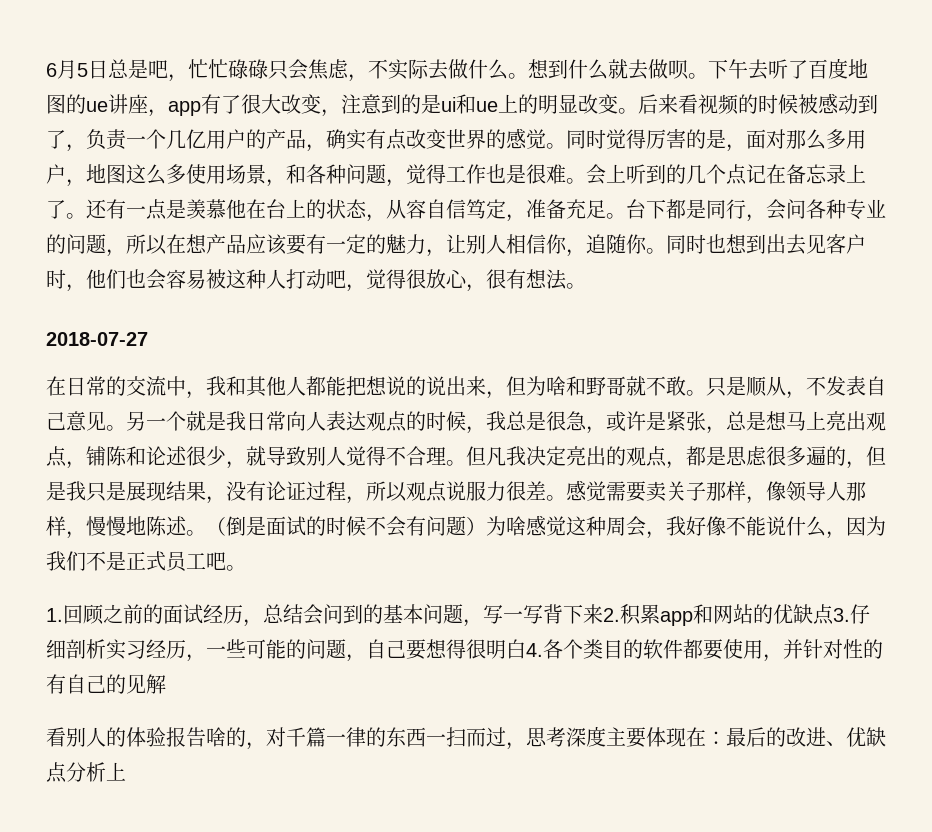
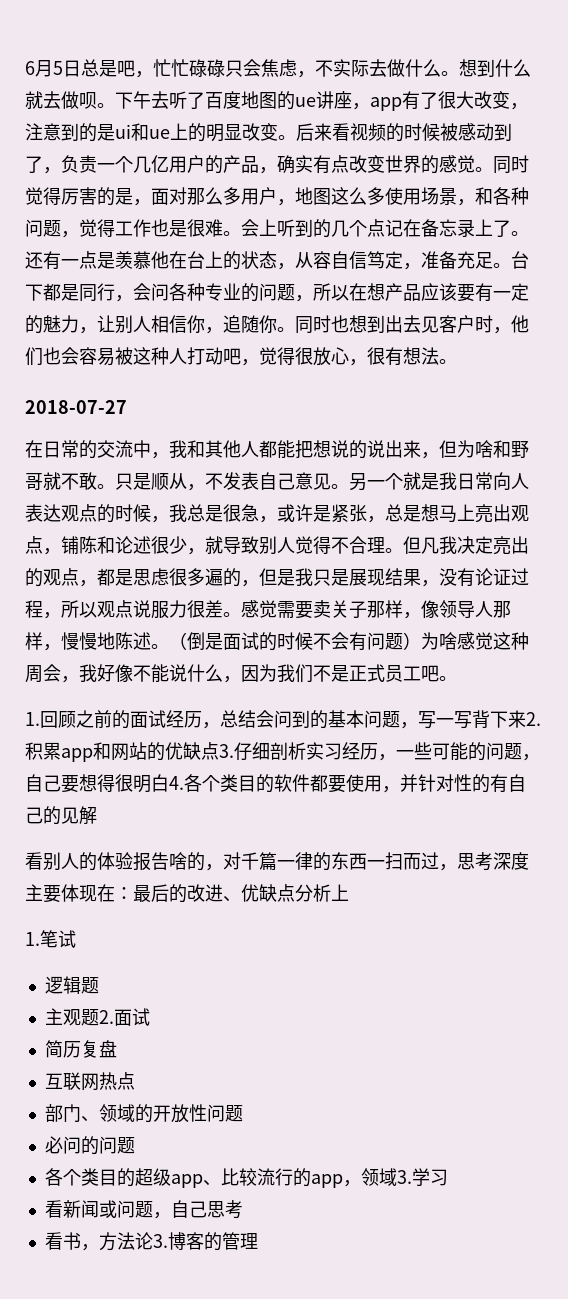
(126, 771) none -> [25,930,76,948] [44,976,99,994] [44,1008,150,1026] [44,1040,117,1058] [44,1072,135,1091] [44,1104,243,1123] [44,1136,135,1155] [44,1168,448,1188] [44,1200,243,1219] [44,1232,258,1251] // 1.笔试 // 逻辑题 // 主观题2.面试 // 简历复盘 // 互联网热点 // 部门、领域的开放性问题 // 必问的问题 // 各个类目的超级app、比较流行的app，领域3.学习 // 看新闻或问题，自己思考 // 看书，方法论3.博客的管理

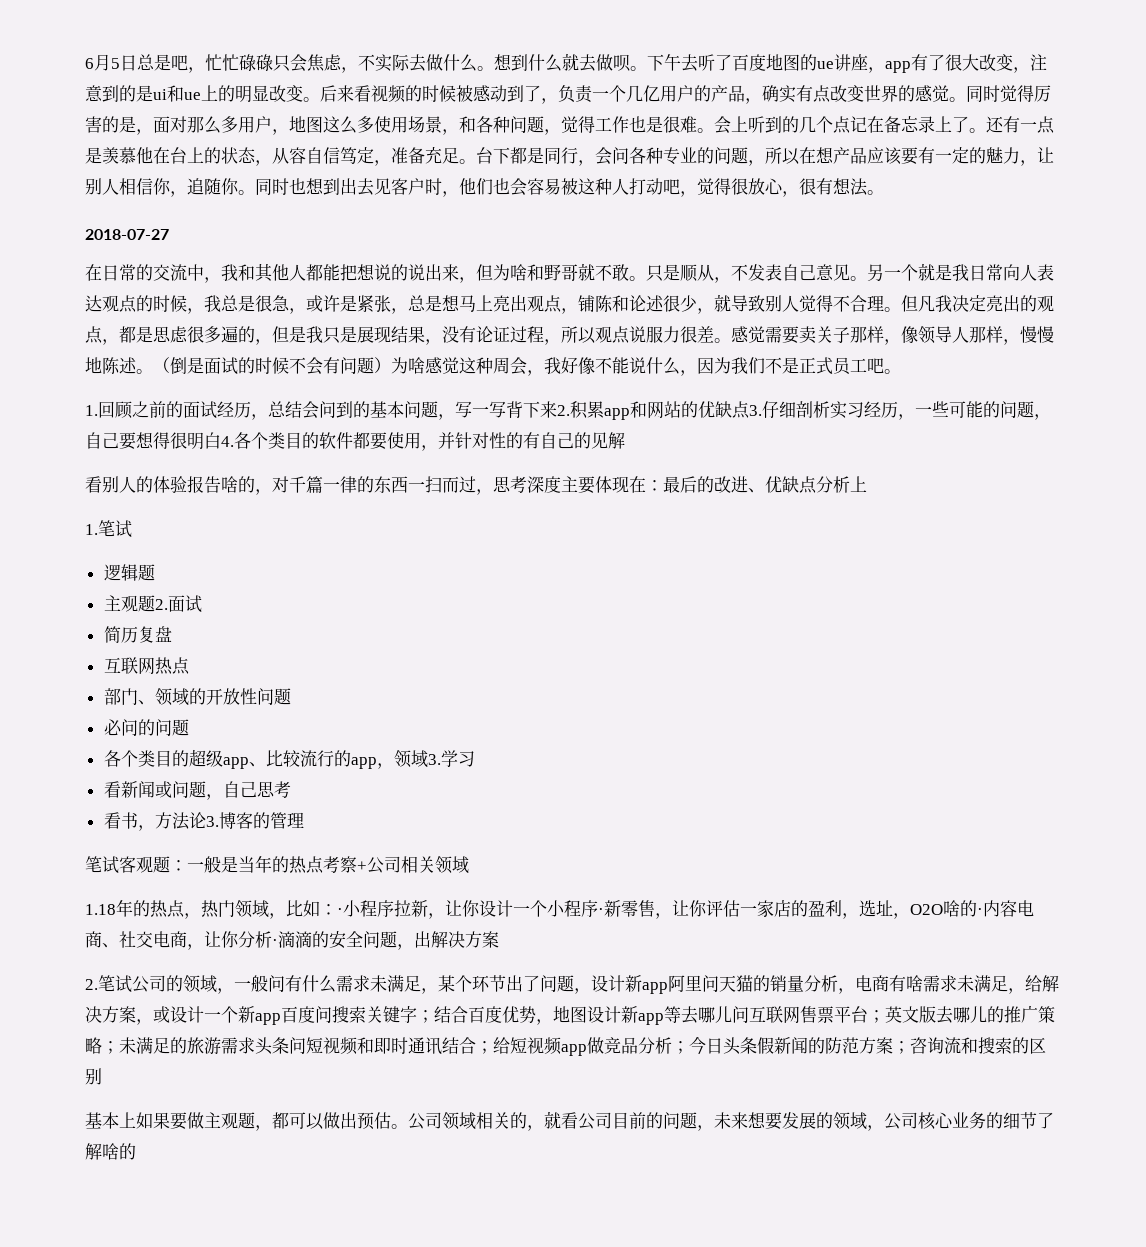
(258, 1241) none -> [85,855,469,874] [85,899,1034,919] [85,931,499,950] [85,975,1059,994] [85,1005,1055,1025] [85,1036,1046,1056] [85,1068,102,1085] [85,1111,1054,1131] [85,1143,136,1160] // 笔试客观题：一般是当年的热点考察+公司相关领域 // 1.18年的热点，热门领域，比如：·小程序拉新，让你设计一个小程序·新零售，让你评估一家店的盈利，选址，O2O啥的·内容电商、社交电商，让你分析·滴滴的安全问题，出解决方案 // 2.笔试公司的领域，一般问有什么需求未满足，某个环节出了问题，设计新app阿里问天猫的销量分析，电商有啥需求未满足，给解决方案，或设计一个新app百度问搜索关键字；结合百度优势，地图设计新app等去哪儿问互联网售票平台；英文版去哪儿的推广策略；未满足的旅游需求头条问短视频和即时通讯结合；给短视频app做竞品分析；今日头条假新闻的防范方案；咨询流和搜索的区别 // 基本上如果要做主观题，都可以做出预估。公司领域相关的，就看公司目前的问题，未来想要发展的领域，公司核心业务的细节了解啥的

